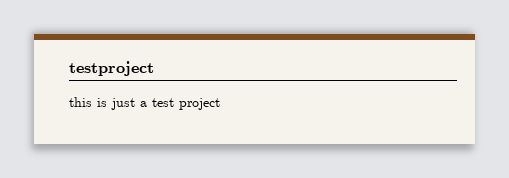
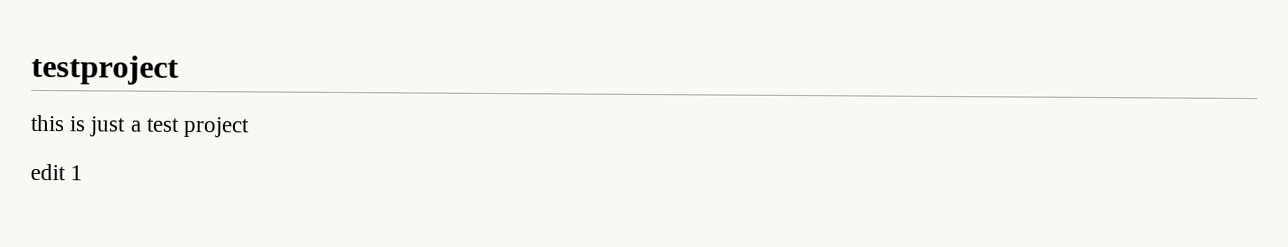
(220, 104) none -> [30,163,84,181] // edit 1

